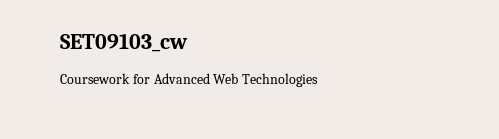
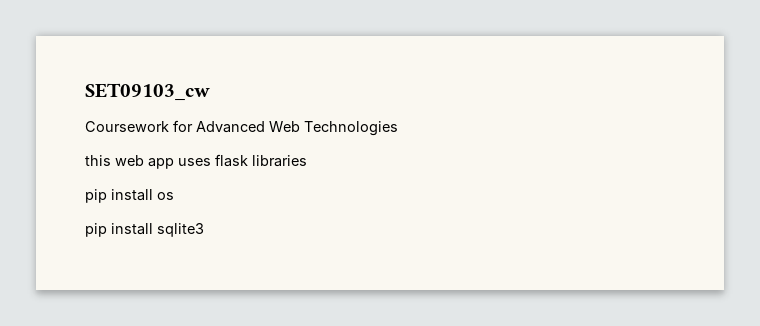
(319, 80) none -> [85,154,307,169] [85,189,174,203] [85,223,204,237] // this web app uses flask libraries // pip install os // pip install sqlite3

